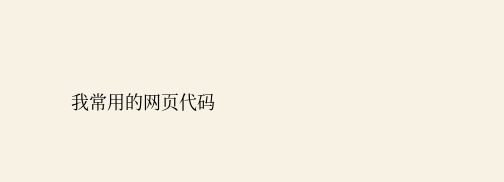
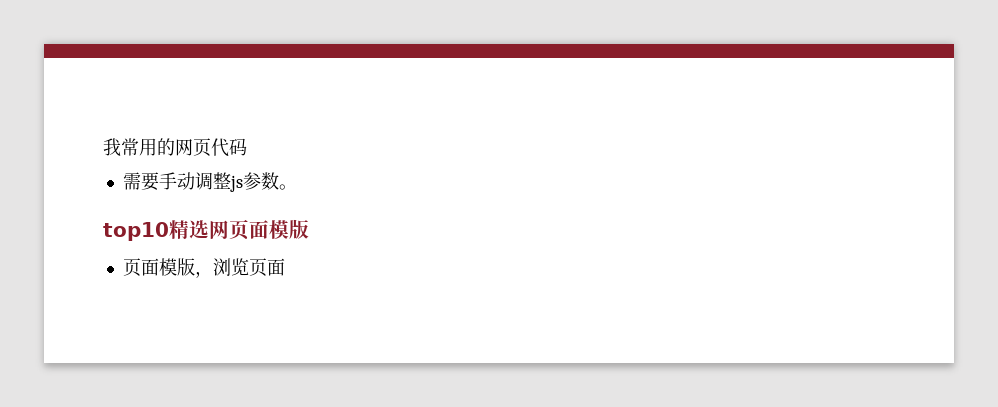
(215, 102) none -> [122,172,297,192] [103,219,309,241] [122,258,285,278] // 需要手动调整js参数。 // top10精选网页面模版 // 页面模版，浏览页面

